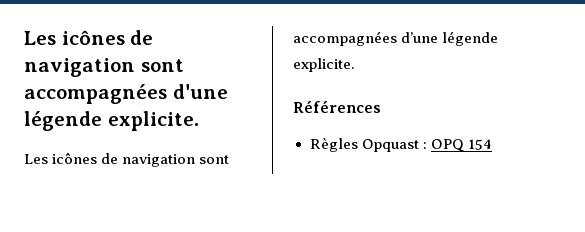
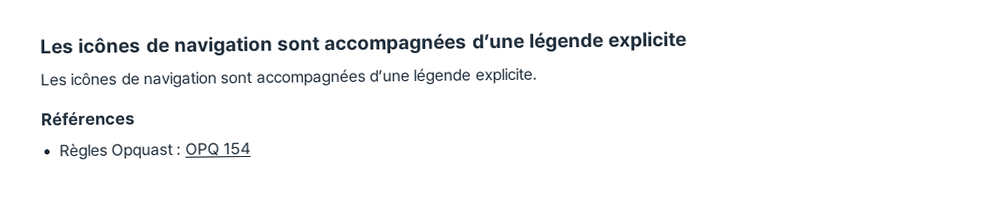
[24,30,154,45] [24,58,184,77] [24,84,228,104] [24,111,199,131] Les icônes de navigation sont accompagnées d'une légende explicite. -> [40,30,688,57] Les icônes de navigation sont accompagnées d’une légende explicite

